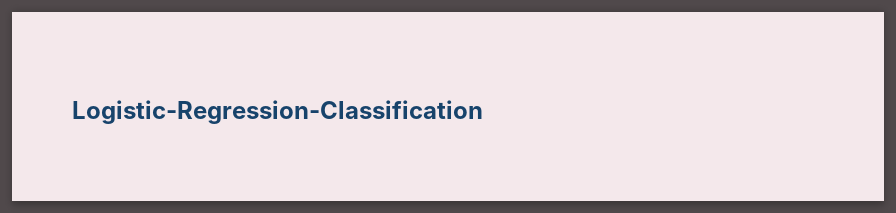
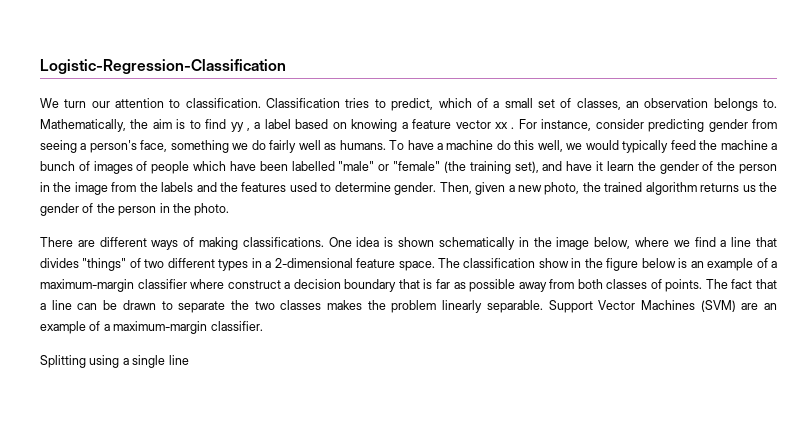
(483, 112) none -> [40,98,778,111] [40,119,777,132] [40,140,778,153] [40,161,778,174] [40,182,777,195] [40,203,230,216] [40,237,778,250] [40,258,778,271] [40,279,777,292] [40,300,778,313] [40,321,263,334] [40,355,189,368] // We turn our attention to classification. Classification tries to predict, which of a small set of classes, an observation belongs to. Mathematically, the aim is to find yy , a label based on knowing a feature vector xx . For instance, consider predicting gender from seeing a person's face, something we do fairly well as humans. To have a machine do this well, we would typically feed the machine a bunch of images of people which have been labelled "male" or "female" (the training set), and have it learn the gender of the person in the image from the labels and the features used to determine gender. Then, given a new photo, the trained algorithm returns us the gender of the person in the photo. // There are different ways of making classifications. One idea is shown schematically in the image below, where we find a line that divides "things" of two different types in a 2-dimensional feature space. The classification show in the figure below is an example of a maximum-margin classifier where construct a decision boundary that is far as possible away from both classes of points. The fact that a line can be drawn to separate the two classes makes the problem linearly separable. Support Vector Machines (SVM) are an example of a maximum-margin classifier. // Splitting using a single line

